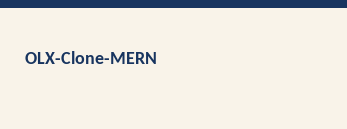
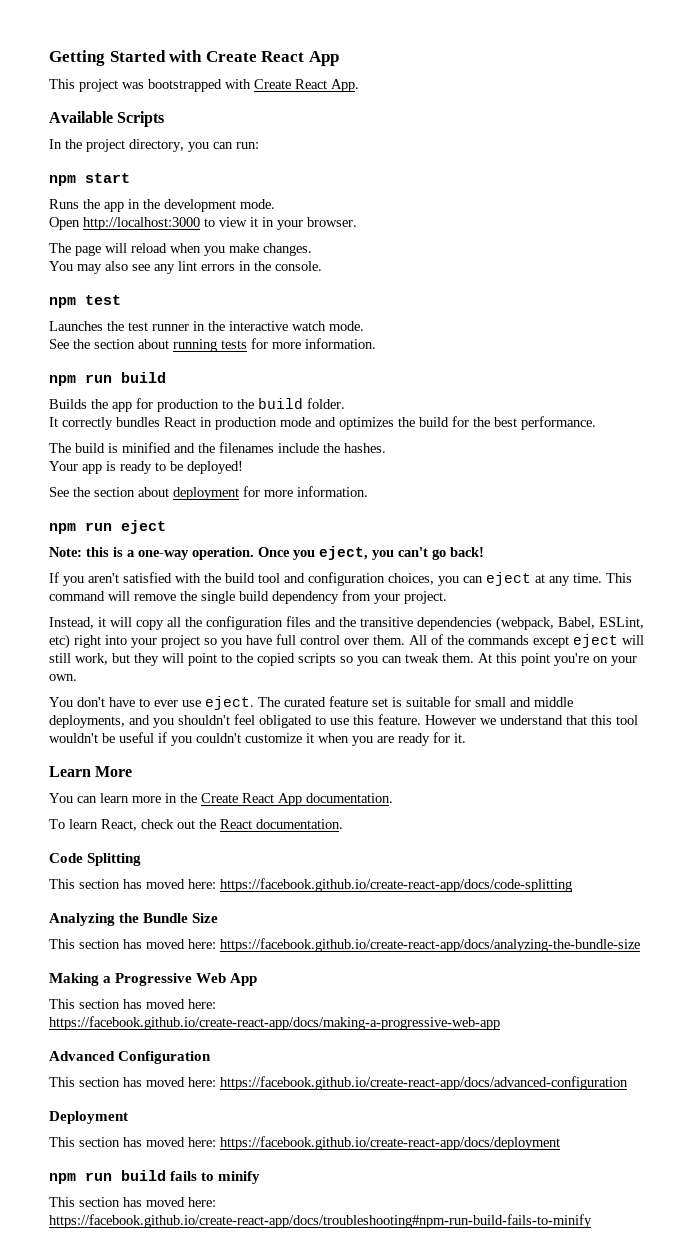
[25,51,157,64] OLX-Clone-MERN -> [49,50,339,66] [49,79,359,92] [49,111,165,127] [49,139,259,152] [49,173,130,186] [49,199,275,212] [49,217,357,230] [49,243,312,256] [49,261,322,274] [49,295,121,308] [49,321,364,331] [49,338,376,352] [49,372,166,386] [49,398,345,412] [49,416,596,430] [49,442,386,453] [49,461,243,474] [49,486,368,500] [49,520,166,534] [49,546,484,560] [49,572,632,586] [49,590,447,604] [49,616,644,631] [49,634,644,649] [49,653,637,666] [49,674,77,681] [49,696,573,710] [49,714,638,728] [49,732,466,746] [49,766,133,777] [49,793,393,806] [49,819,343,831] [49,853,142,866] [49,878,572,892] [49,913,219,926] [49,938,640,952] [49,973,258,986] [49,999,216,1009] [49,1016,500,1030] [49,1051,212,1064] [49,1076,628,1090] [49,1111,128,1124] [49,1136,560,1150] [49,1170,261,1184] [49,1197,216,1207] [49,1214,592,1228] Getting Started with Create React App // This project was bootstrapped with Create React App. // Available Scripts // In the project directory, you can run: // npm start // Runs the app in the development mode. // Open http://localhost:3000 to view it in your browser. // The page will reload when you make changes. // You may also see any lint errors in the console. // npm test // Launches the test runner in the interactive watch mode. // See the section about running tests for more information. // npm run build // Builds the app for production to the build folder. // It correctly bundles React in production mode and optimizes the build for the best performance. // The build is minified and the filenames include the hashes. // Your app is ready to be deployed! // See the section about deployment for more information. // npm run eject // Note: this is a one-way operation. Once you eject, you can't go back! // If you aren't satisfied with the build tool and configuration choices, you can eject at any time. This command will remove the single build dependency from your project. // Instead, it will copy all the configuration files and the transitive dependencies (webpack, Babel, ESLint, etc) right into your project so you have full control over them. All of the commands except eject will still work, but they will point to the copied scripts so you can tweak them. At this point you're on your own. // You don't have to ever use eject. The curated feature set is suitable for small and middle deployments, and you shouldn't feel obligated to use this feature. However we understand that this tool wouldn't be useful if you couldn't customize it when you are ready for it. // Learn More // You can learn more in the Create React App documentation. // To learn React, check out the React documentation. // Code Splitting // This section has moved here: https://facebook.github.io/create-react-app/docs/code-splitting // Analyzing the Bundle Size // This section has moved here: https://facebook.github.io/create-react-app/docs/analyzing-the-bundle-size // Making a Progressive Web App // This section has moved here: https://facebook.github.io/create-react-app/docs/making-a-progressive-web-app // Advanced Configuration // This section has moved here: https://facebook.github.io/create-react-app/docs/advanced-configuration // Deployment // This section has moved here: https://facebook.github.io/create-react-app/docs/deployment // npm run build fails to minify // This section has moved here: https://facebook.github.io/create-react-app/docs/troubleshooting#npm-run-build-fails-to-minify

